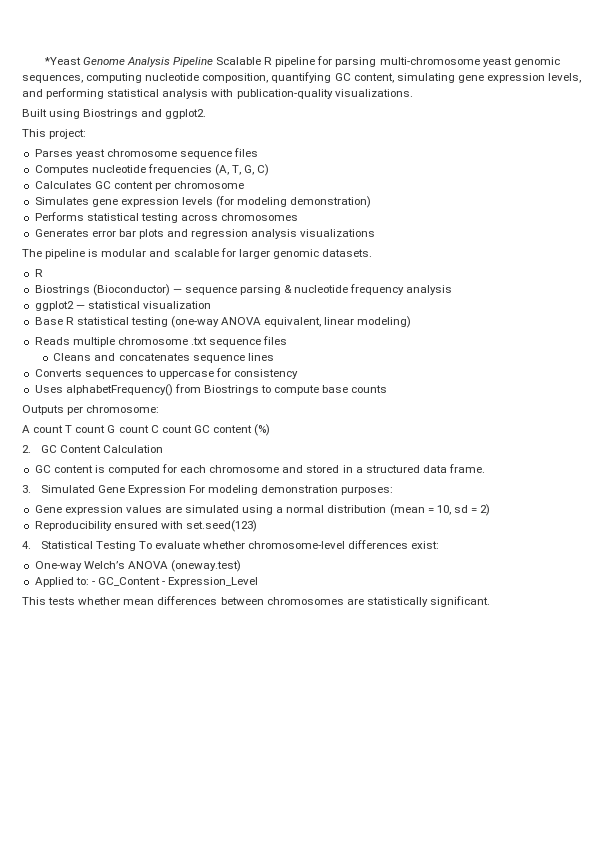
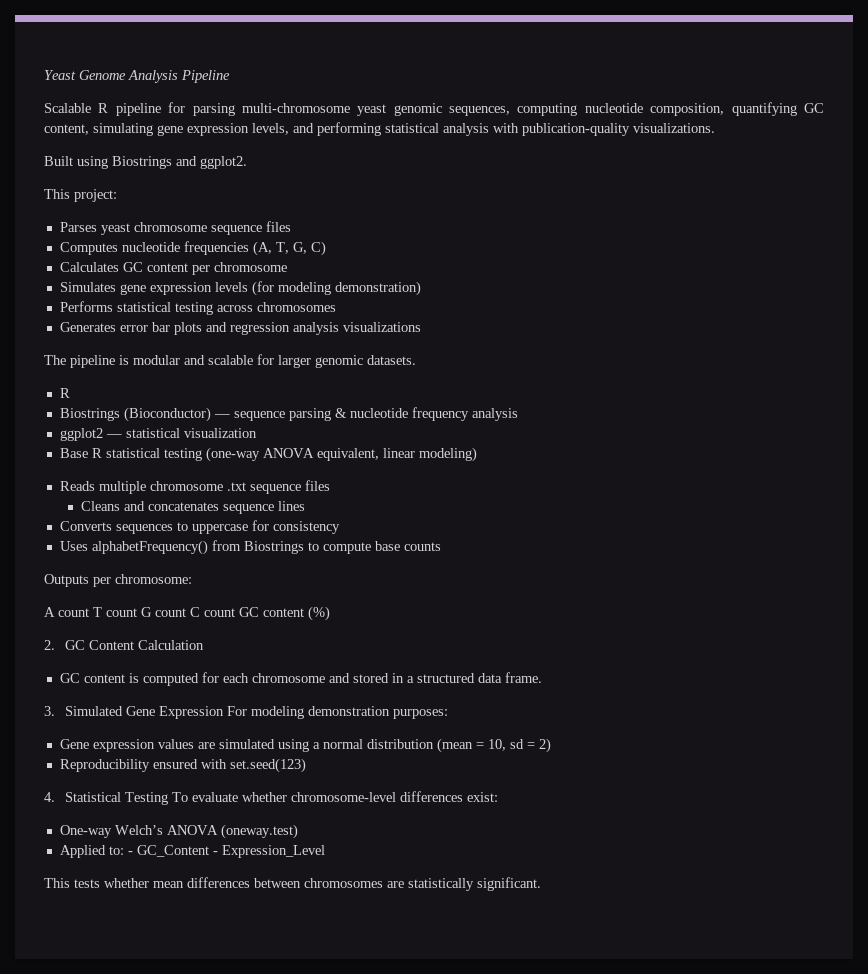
[43,57,81,65] *Yeast -> [44,70,76,80] Yeast
(213, 62) none -> (230, 76) //

